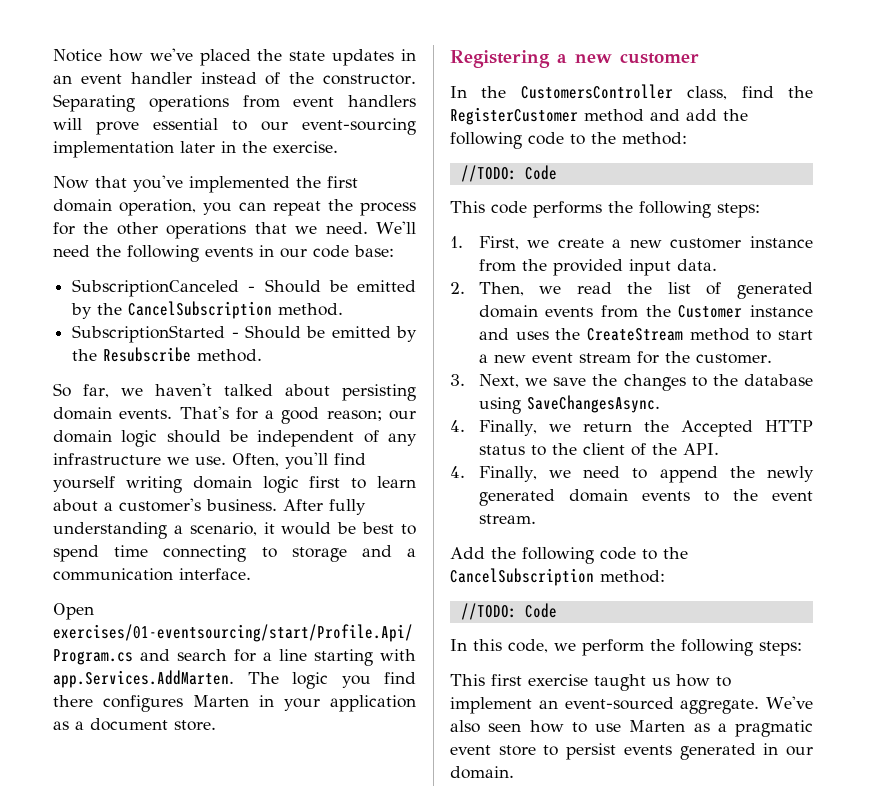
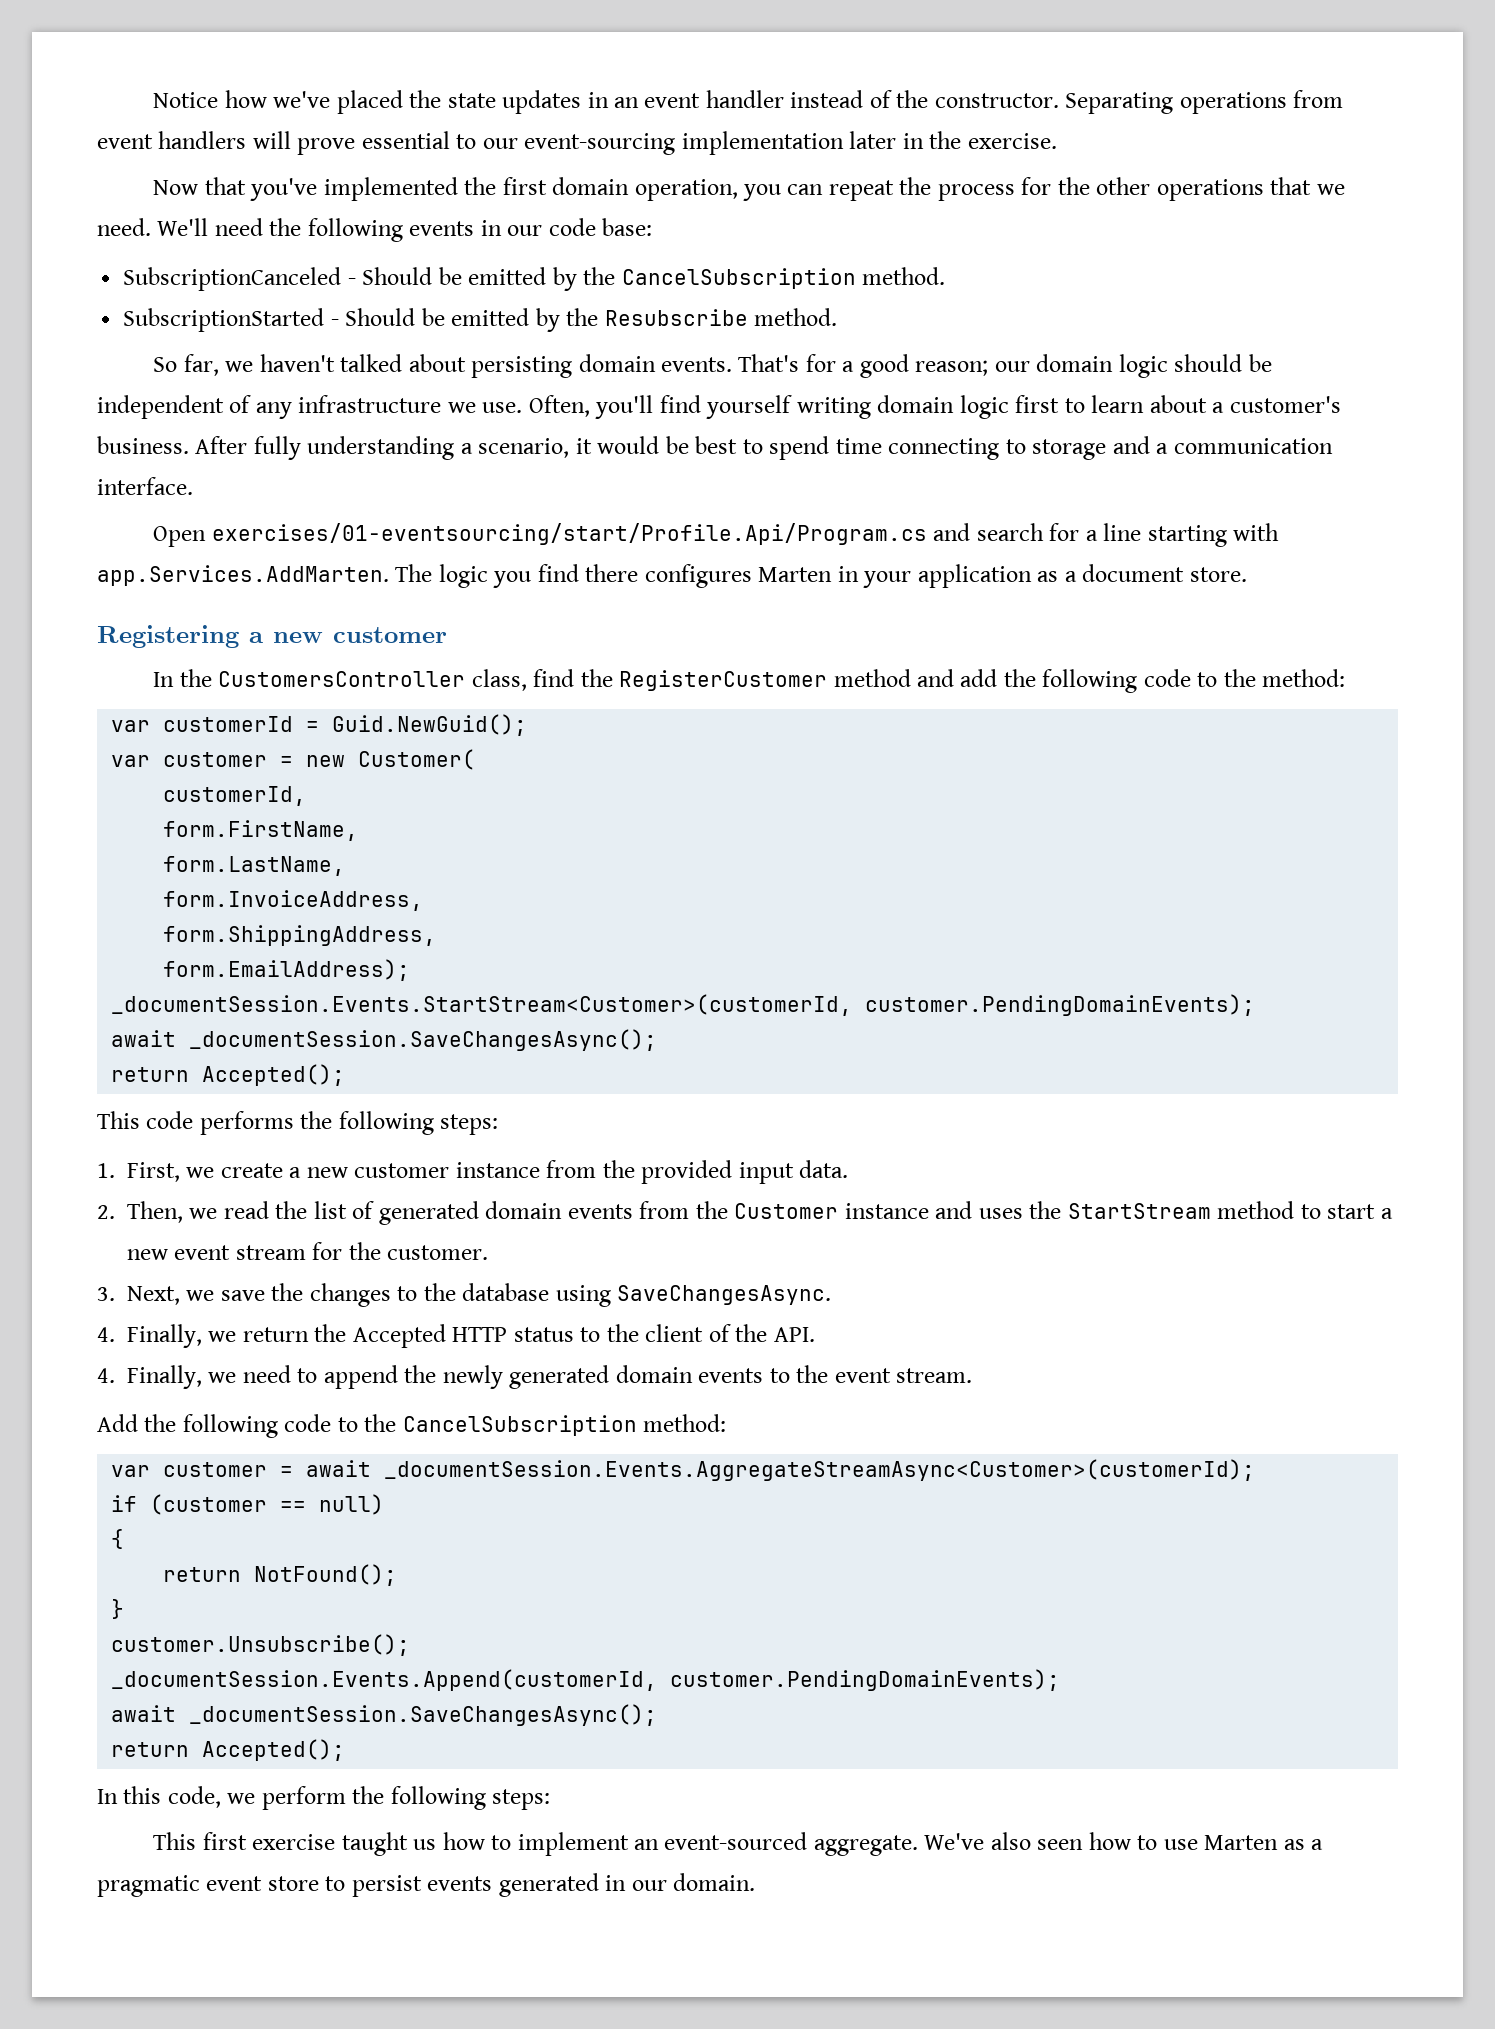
[460,165,557,182] //TODO: Code -> [111,714,528,736] [111,749,476,770] [163,786,307,806] [163,820,359,841] [163,856,346,876] [163,890,424,911] [163,925,437,946] [163,959,411,981] [111,994,1256,1016] [111,1029,658,1051] [111,1064,346,1086] var customerId = Guid.NewGuid(); // var customer = new Customer( // customerId, // form.FirstName, // form.LastName, // form.InvoiceAddress, // form.ShippingAddress, // form.EmailAddress); // _documentSession.Events.StartStream<Customer>(customerId, customer.PendingDomainEvents); // await _documentSession.SaveChangesAsync(); // return Accepted();
[586,328,683,341] CreateStream -> [1067,1203,1211,1219] StartStream
[460,603,557,620] //TODO: Code -> [111,1459,1256,1481] [111,1494,385,1515] [111,1529,125,1549] [163,1564,398,1586] [111,1599,125,1619] [111,1634,411,1656] [111,1669,1061,1691] [111,1704,658,1726] [111,1739,346,1761] var customer = await _documentSession.Events.AggregateStreamAsync<Customer>(customerId); // if (customer == null) // { // return NotFound(); // } // customer.Unsubscribe(); // _documentSession.Events.Append(customerId, customer.PendingDomainEvents); // await _documentSession.SaveChangesAsync(); // return Accepted();

